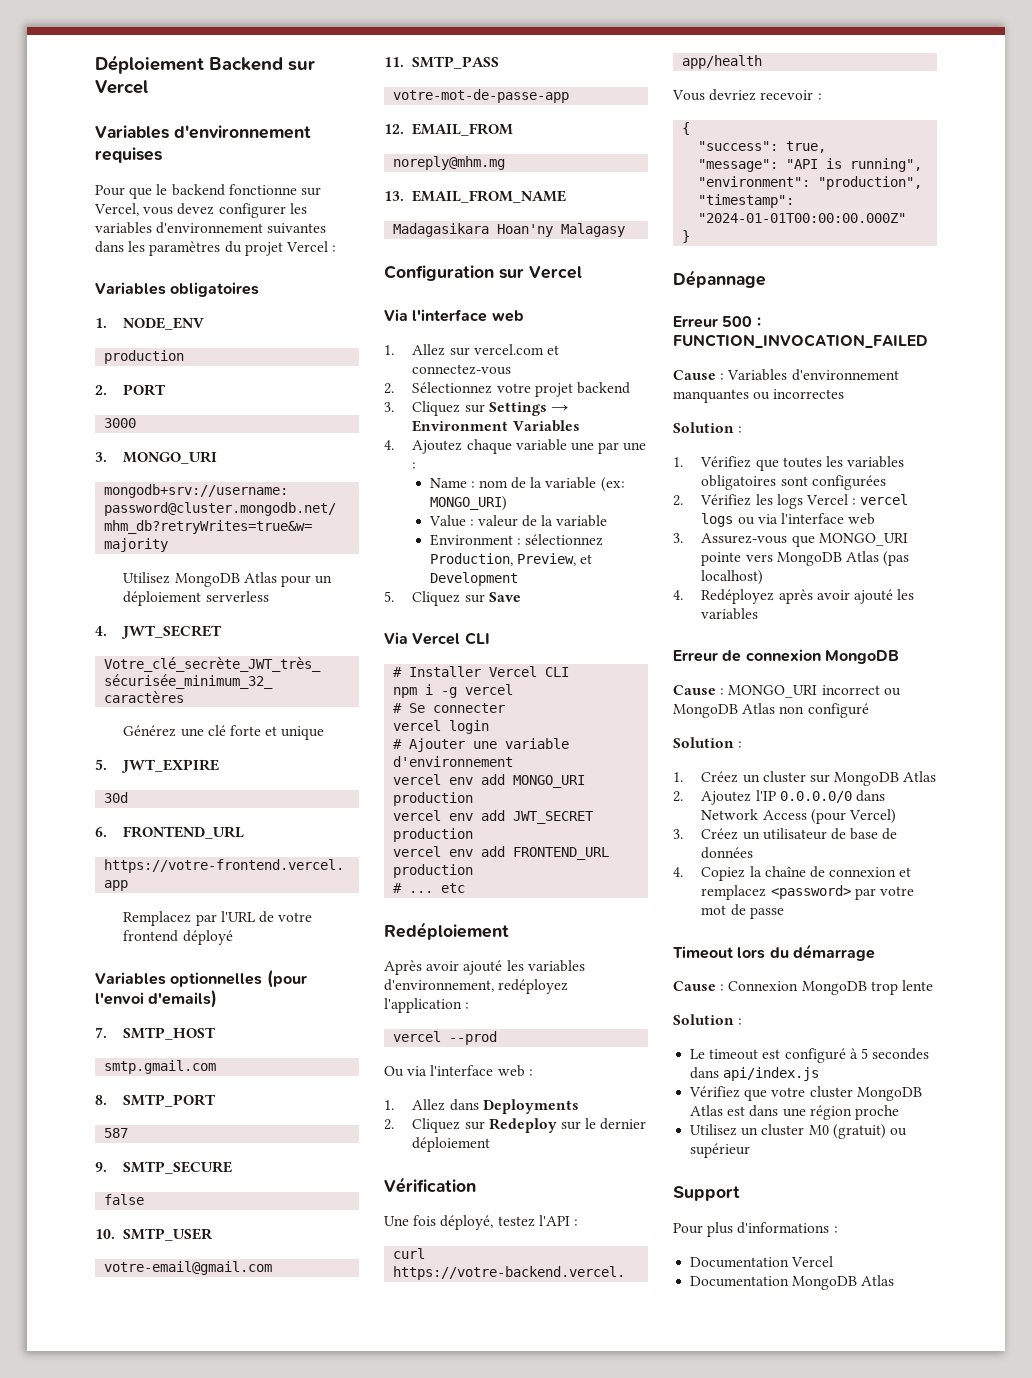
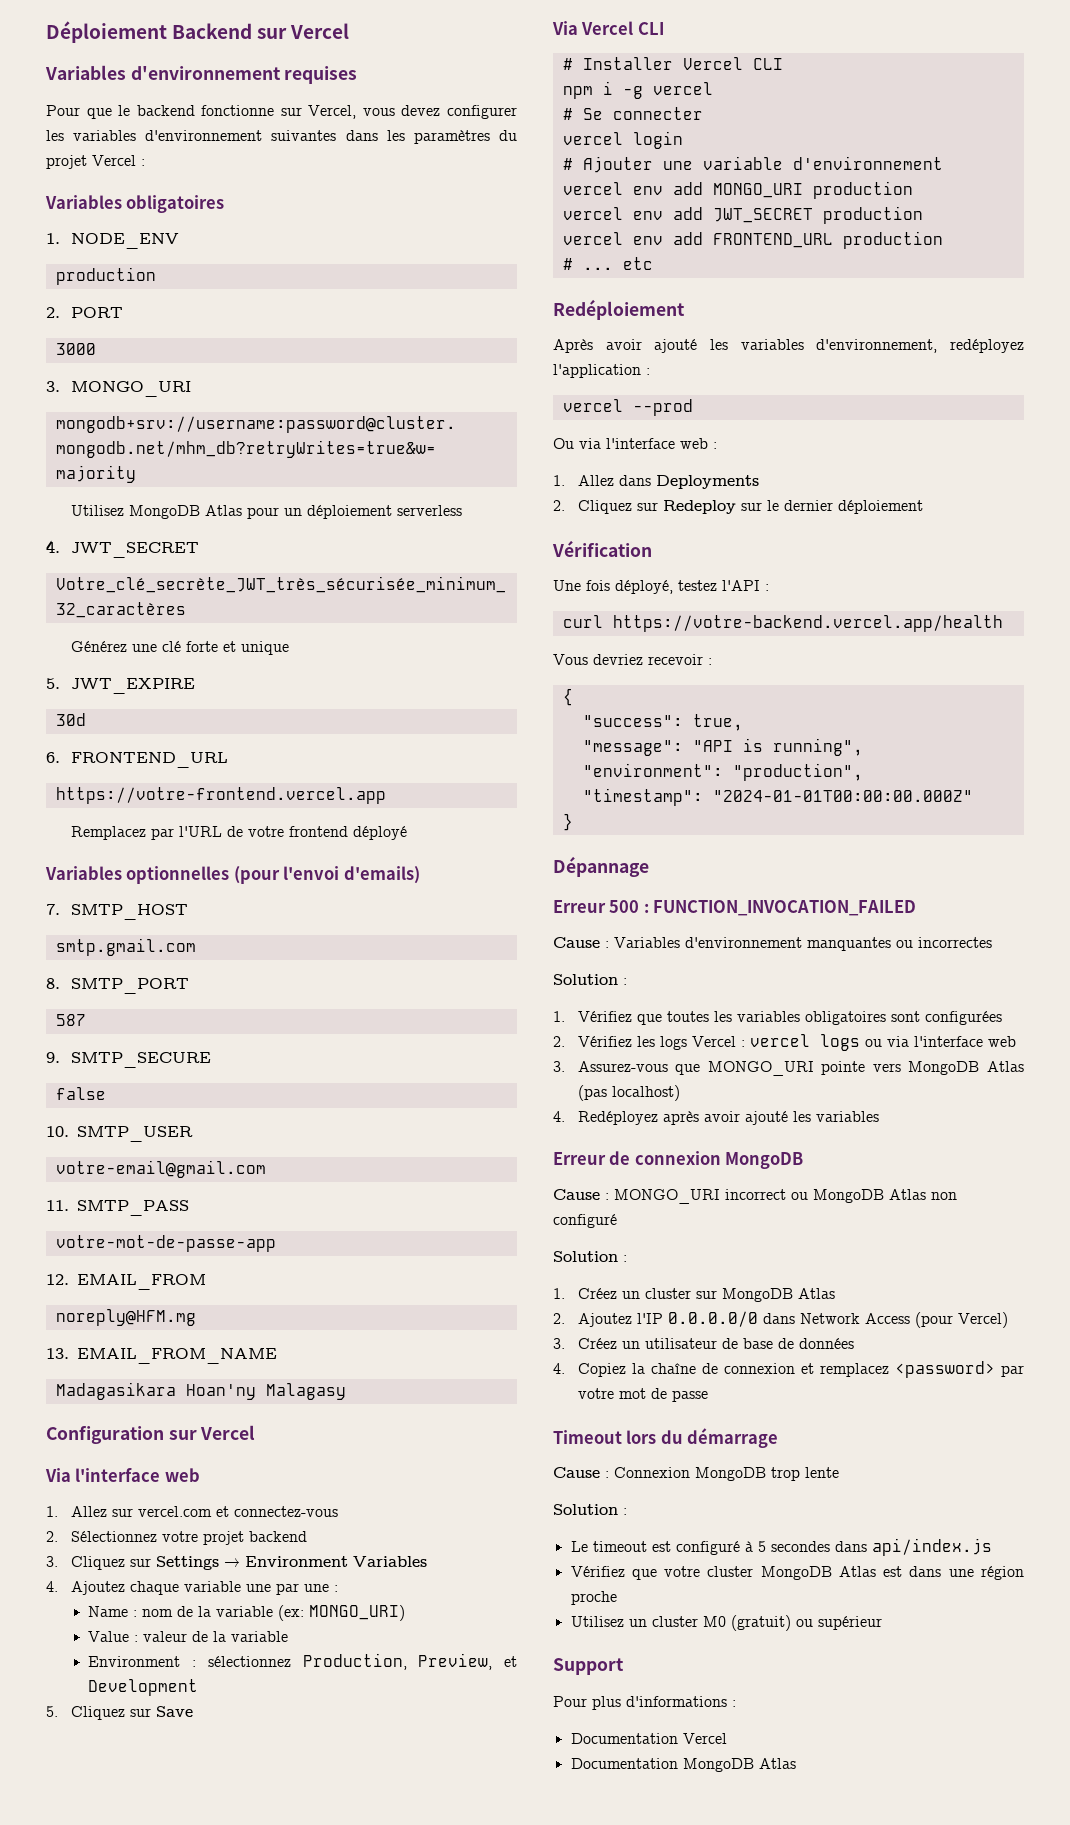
[393,156,506,170] noreply@mhm.mg -> [55,1309,196,1326] noreply@HFM.mg

